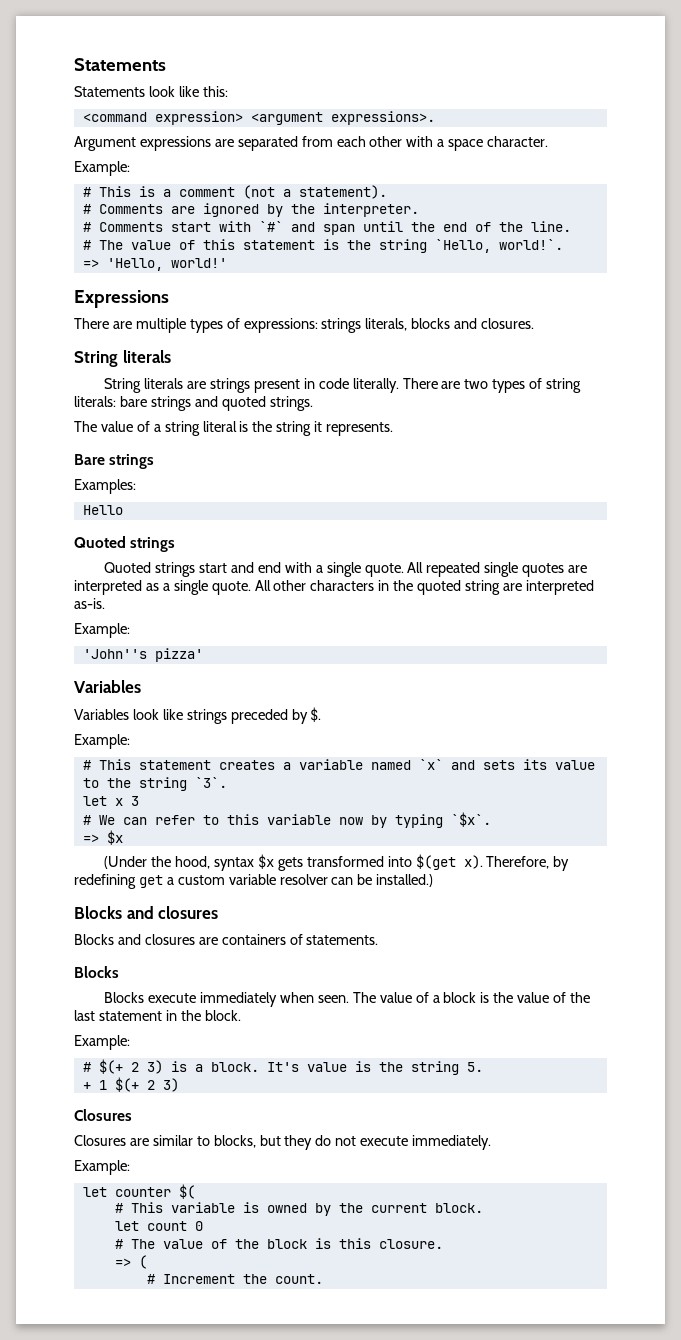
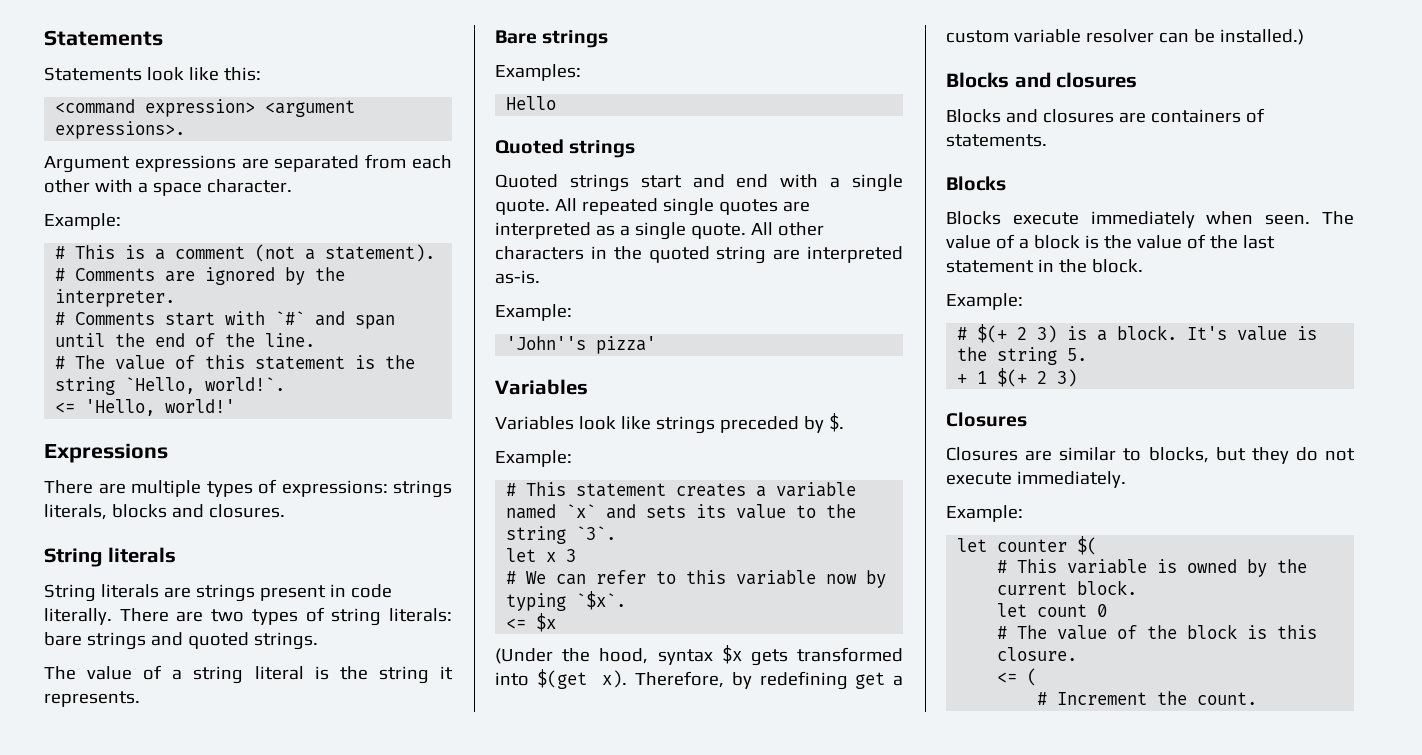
[82,259,99,268] => -> [55,402,76,413] <=
[82,834,99,843] => -> [506,618,527,629] <=
[114,1258,131,1267] => -> [997,672,1018,683] <=

